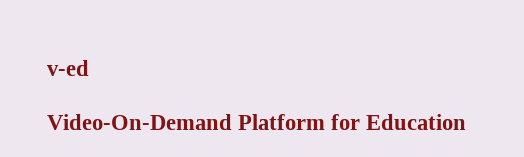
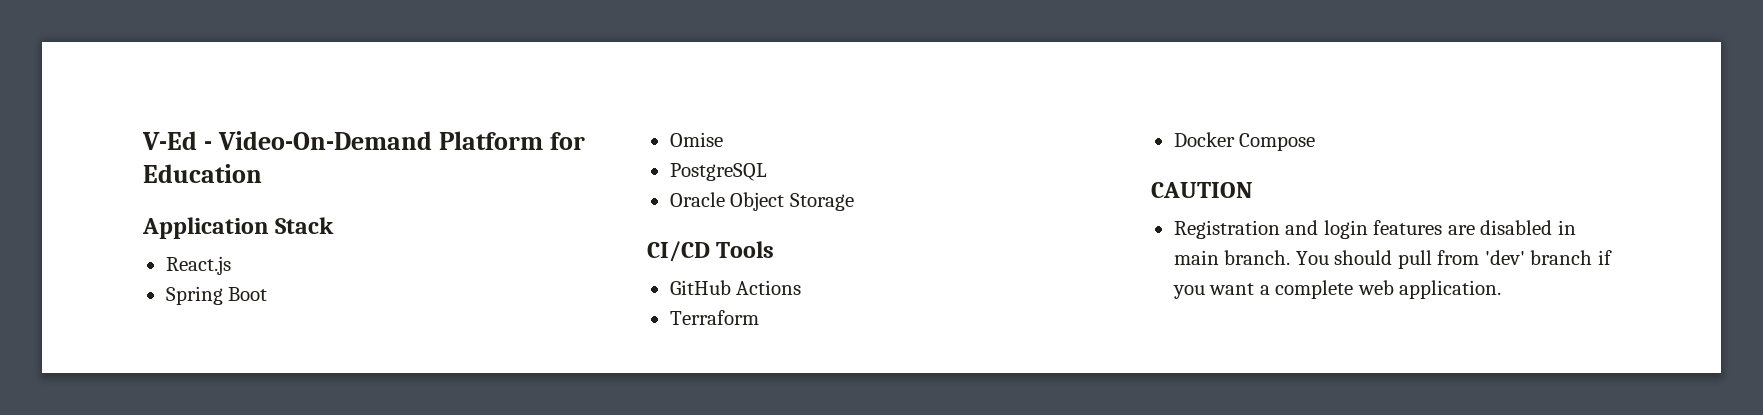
[47,60,89,76] v-ed // -> [142,131,213,150] V-Ed -
(467, 122) none -> [142,217,335,239] [165,256,231,275] [165,286,268,305] [669,132,723,147] [669,163,767,181] [669,192,854,211] [647,241,775,262] [669,280,802,295] [669,310,759,325] [1173,132,1316,151] [1151,182,1252,198] [1173,220,1576,239] [1173,250,1612,269] [1172,280,1502,299] // Application Stack // React.js // Spring Boot // Omise // PostgreSQL // Oracle Object Storage // CI/CD Tools // GitHub Actions // Terraform // Docker Compose // CAUTION // Registration and login features are disabled in main branch. You should pull from 'dev' branch if you want a complete web application.

